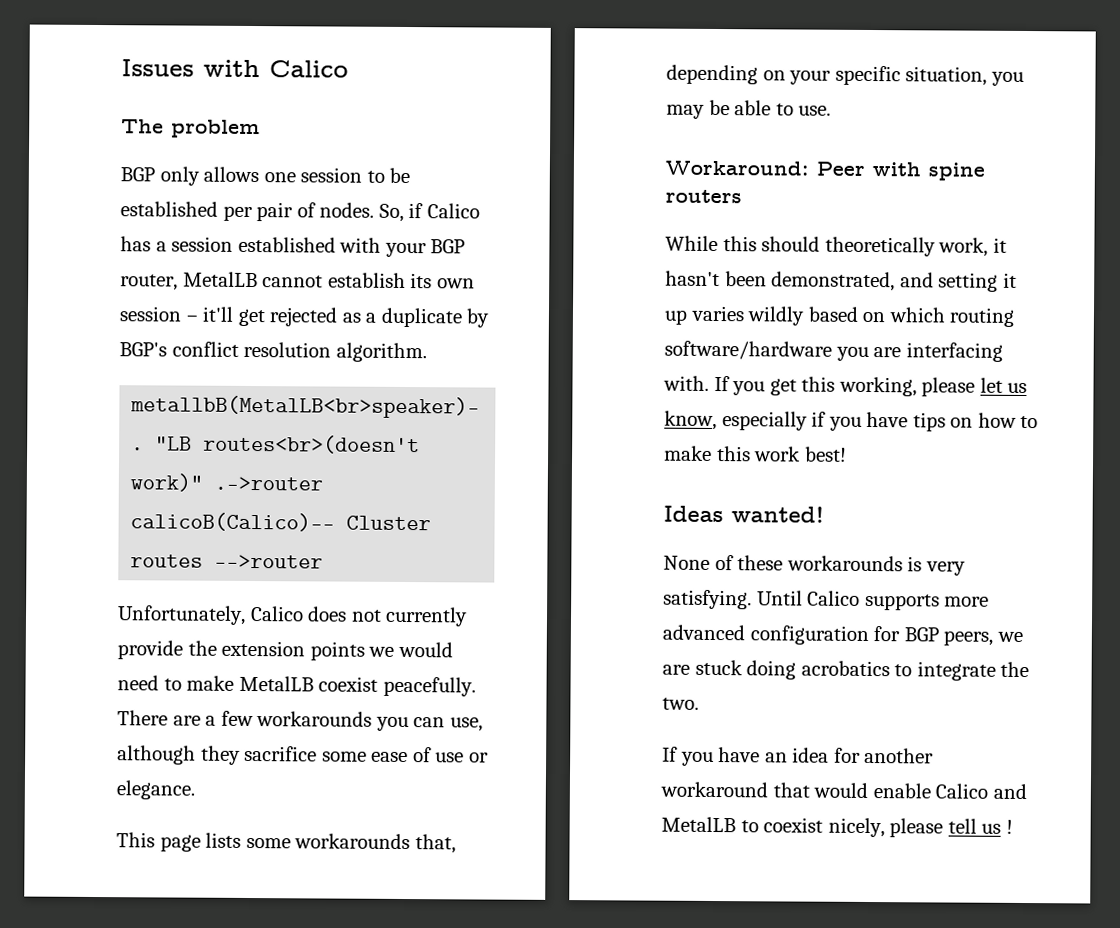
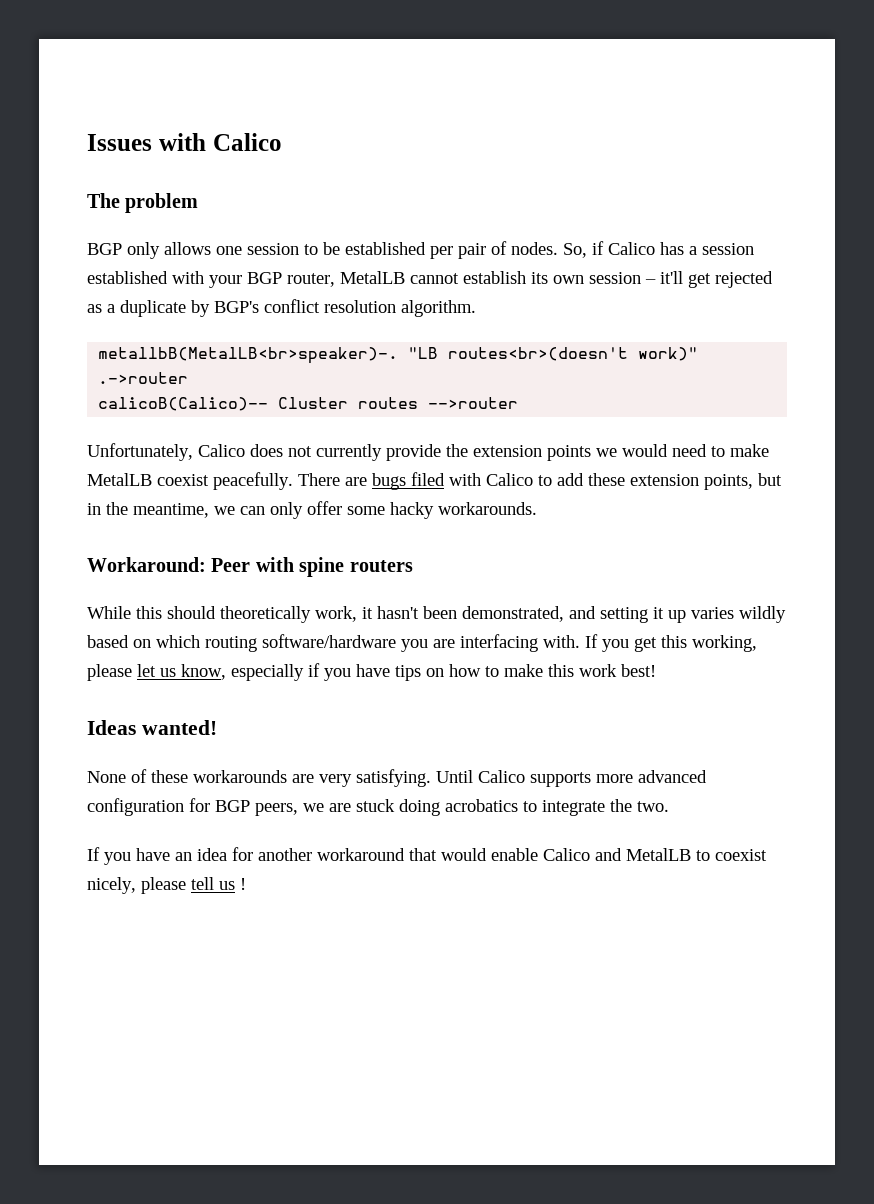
[205,710,483,732] [117,745,489,765] [116,780,195,800] [116,832,456,854] [666,64,1024,86] [666,99,832,119] a few workarounds you can use, although they sacrifice some ease of use or elegance. // This page lists some workarounds that, depending on your specific situation, you may be able to use. -> [372,472,782,490] [87,501,537,519] bugs filed with Calico to add these extension points, but in the meantime, we can only offer some hacky workarounds.
[907,556,923,572] is -> [292,774,314,783] are

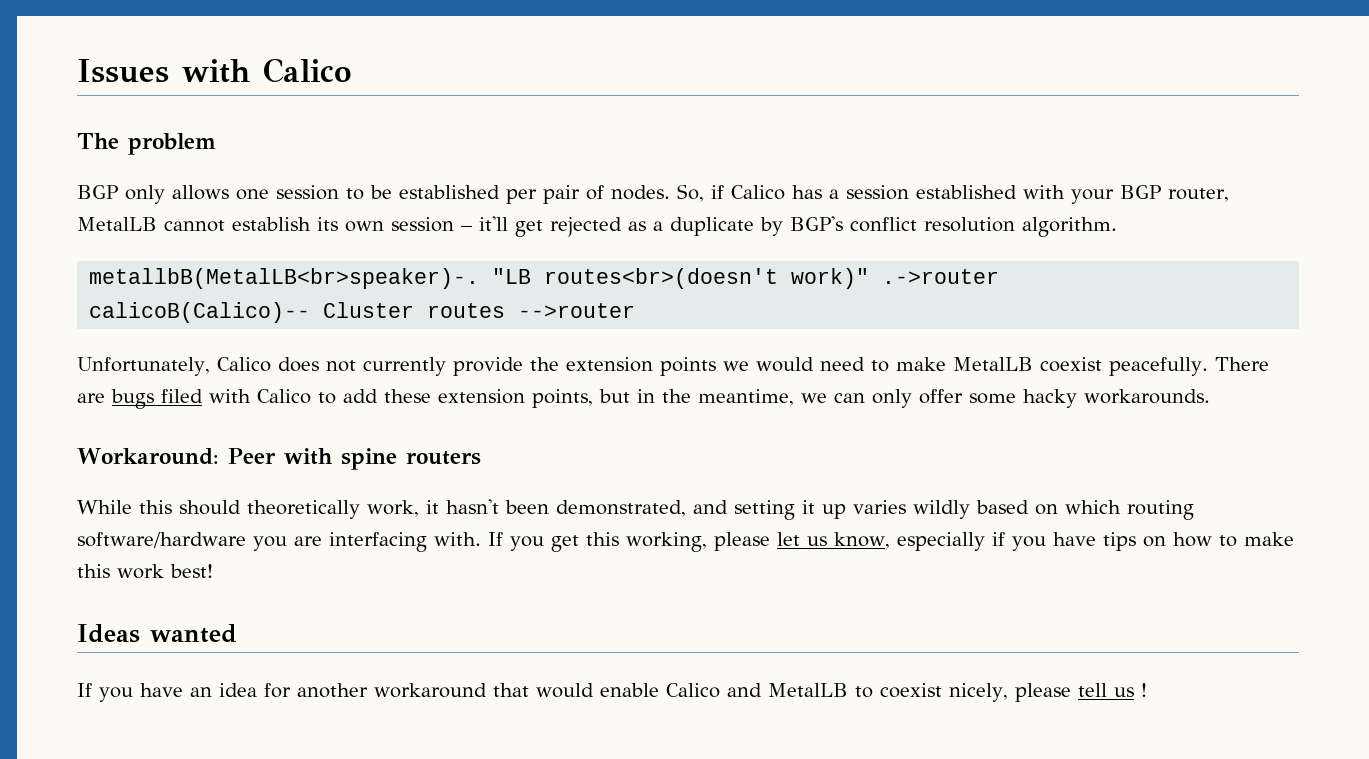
[141,720,217,735] [87,769,707,787] [87,798,669,816] wanted! // None of these workarounds are very satisfying. Until Calico supports more advanced configuration for BGP peers, we are stuck doing acrobatics to integrate the two. -> [150,624,237,643] wanted

